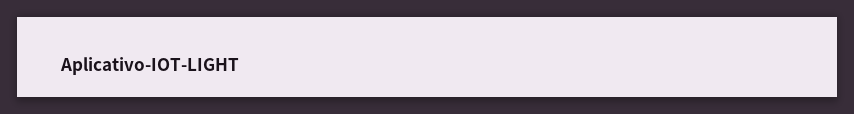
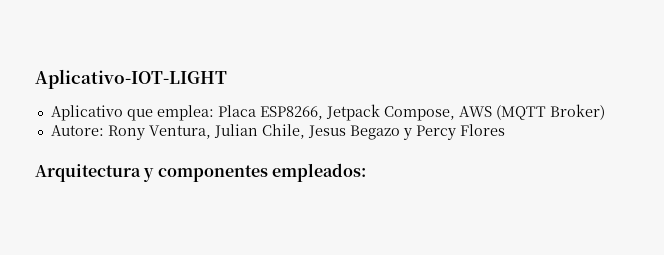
(239, 66) none -> [50,104,605,121] [50,124,505,140] [35,163,366,182] // Aplicativo que emplea: Placa ESP8266, Jetpack Compose, AWS (MQTT Broker) // Autore: Rony Ventura, Julian Chile, Jesus Begazo y Percy Flores // Arquitectura y componentes empleados:

